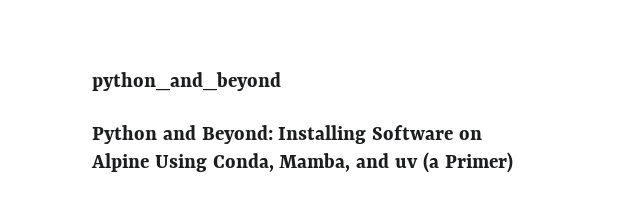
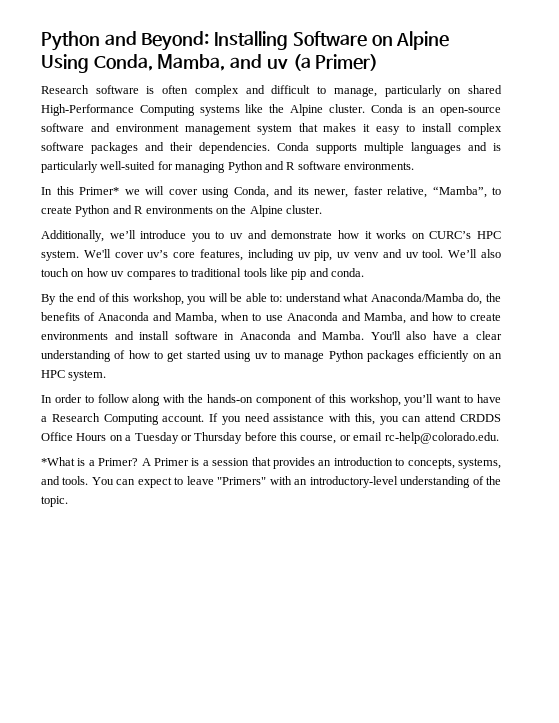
[92,72,281,91] python_and_beyond // -> (41, 41) none
(513, 162) none -> [41,85,503,97] [41,104,502,116] [41,123,503,135] [41,142,501,154] [41,161,414,173] [41,186,501,198] [41,205,322,217] [41,230,502,242] [41,249,502,261] [41,268,365,280] [41,293,502,305] [41,312,501,324] [41,331,502,340] [41,350,502,362] [41,370,107,381] [41,394,502,406] [41,413,502,425] [41,432,499,444] [41,457,501,469] [41,476,501,488] [41,496,68,507] // Research software is often complex and difficult to manage, particularly on shared High-Performance Computing systems like the Alpine cluster. Conda is an open-source software and environment management system that makes it easy to install complex software packages and their dependencies. Conda supports multiple languages and is particularly well-suited for managing Python and R software environments. // In this Primer* we will cover using Conda, and its newer, faster relative, “Mamba”, to create Python and R environments on the Alpine cluster. // Additionally, we’ll introduce you to uv and demonstrate how it works on CURC’s HPC system. We'll cover uv’s core features, including uv pip, uv venv and uv tool. We’ll also touch on how uv compares to traditional tools like pip and conda. // By the end of this workshop, you will be able to: understand what Anaconda/Mamba do, the benefits of Anaconda and Mamba, when to use Anaconda and Mamba, and how to create environments and install software in Anaconda and Mamba. You'll also have a clear understanding of how to get started using uv to manage Python packages efficiently on an HPC system. // In order to follow along with the hands-on component of this workshop, you’ll want to have a Research Computing account. If you need assistance with this, you can attend CRDDS Office Hours on a Tuesday or Thursday before this course, or email rc-help@colorado.edu. // *What is a Primer? A Primer is a session that provides an introduction to concepts, systems, and tools. You can expect to leave "Primers" with an introductory-level understanding of the topic.

